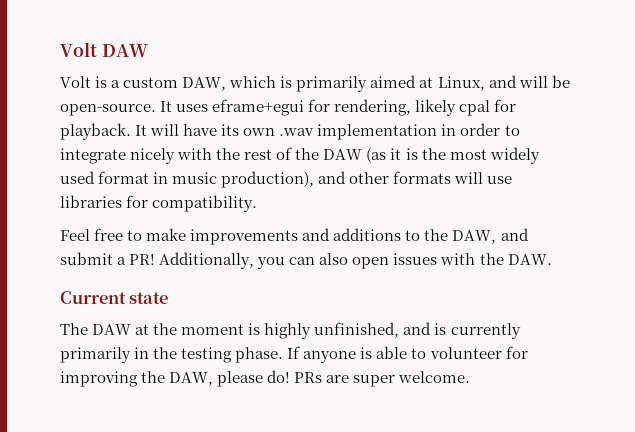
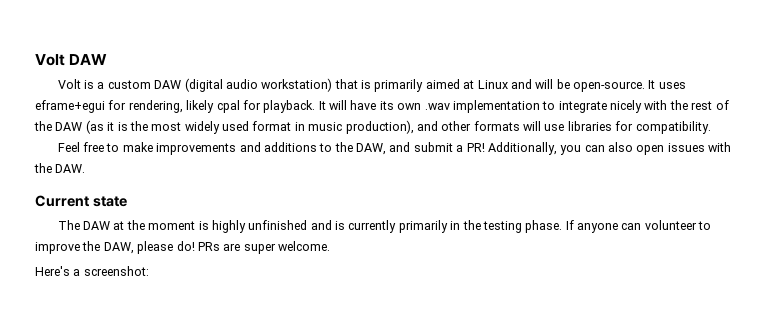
[182,76,277,91] DAW, which -> [154,78,358,92] DAW (digital audio workstation) that
[437,76,485,91] Linux, -> [477,80,508,89] Linux
[441,123,501,136] in order -> (540, 106) none
[314,322,400,338] unfinished, -> [248,220,308,230] unfinished
[360,346,528,359] [60,371,138,387] is able to volunteer for improving -> [621,220,712,230] [35,242,80,254] can volunteer to improve
(471, 377) none -> [35,266,149,276] // Here's a screenshot:

